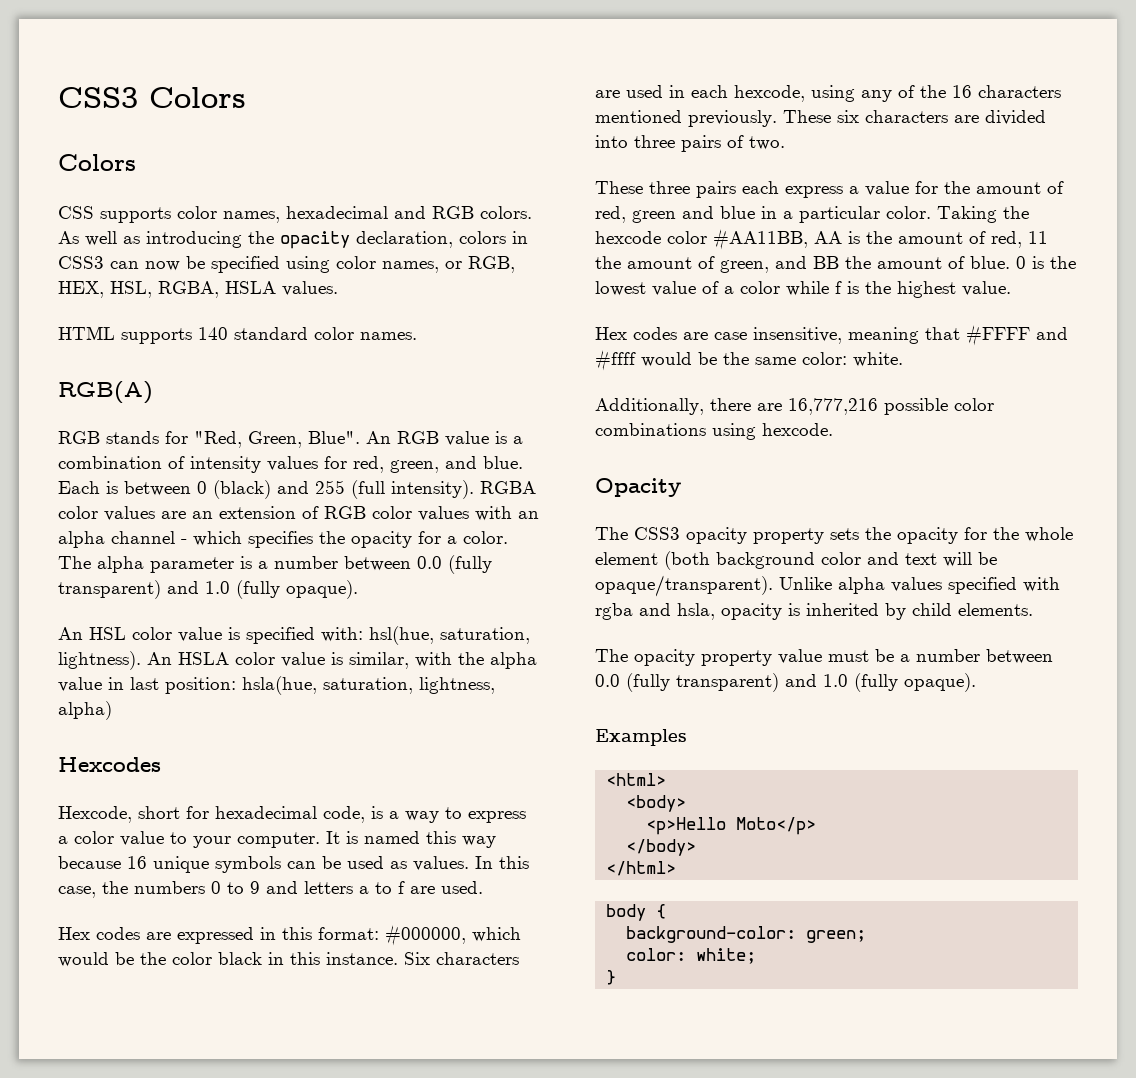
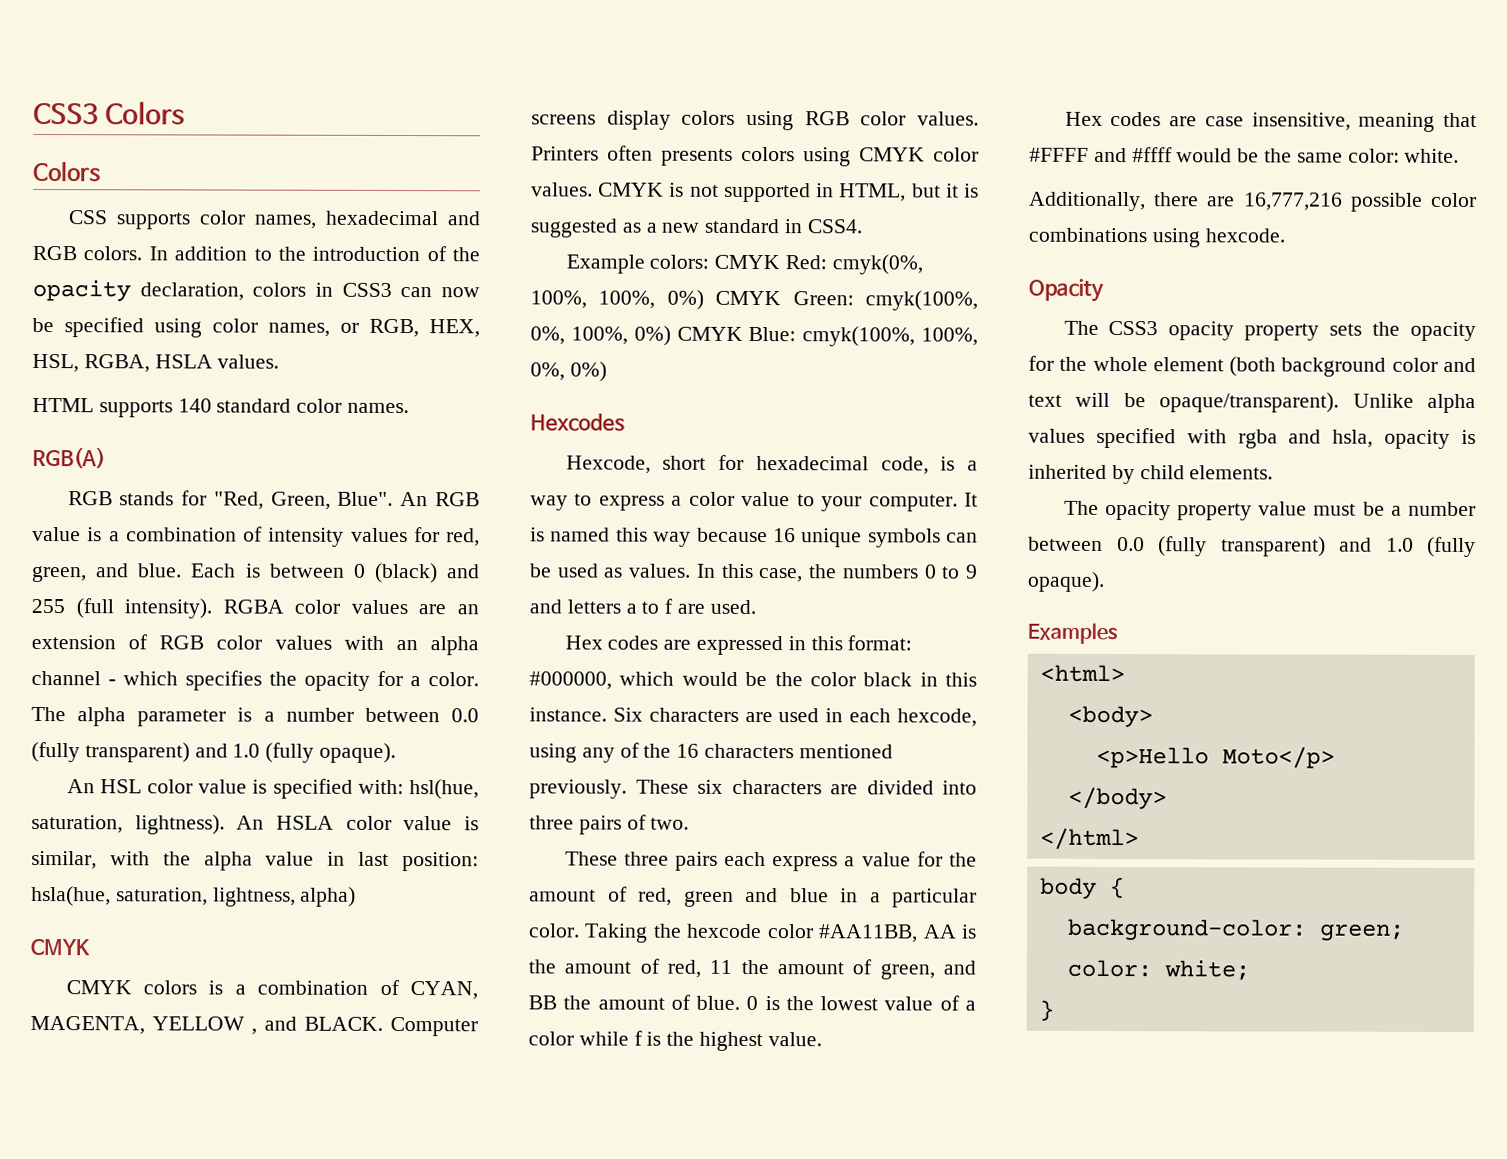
[58,231,242,248] As well as introducing -> [148,246,447,262] In addition to the introduction of
(112, 710) none -> [30,938,90,956] [65,979,478,1000] [30,1015,478,1037] [531,110,979,131] [531,145,979,167] [531,182,979,203] [530,218,863,238] [565,254,923,275] [530,289,978,311] [530,325,978,347] [530,361,607,382] // CMYK // CMYK colors is a combination of CYAN, MAGENTA, YELLOW , and BLACK. Computer screens display colors using RGB color values. Printers often presents colors using CMYK color values. CMYK is not supported in HTML, but it is suggested as a new standard in CSS4. // Example colors: CMYK Red: cmyk(0%, 100%, 100%, 0%) CMYK Green: cmyk(100%, 0%, 100%, 0%) CMYK Blue: cmyk(100%, 100%, 0%, 0%)

